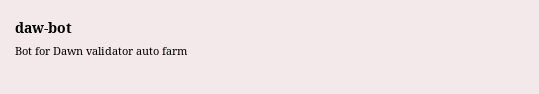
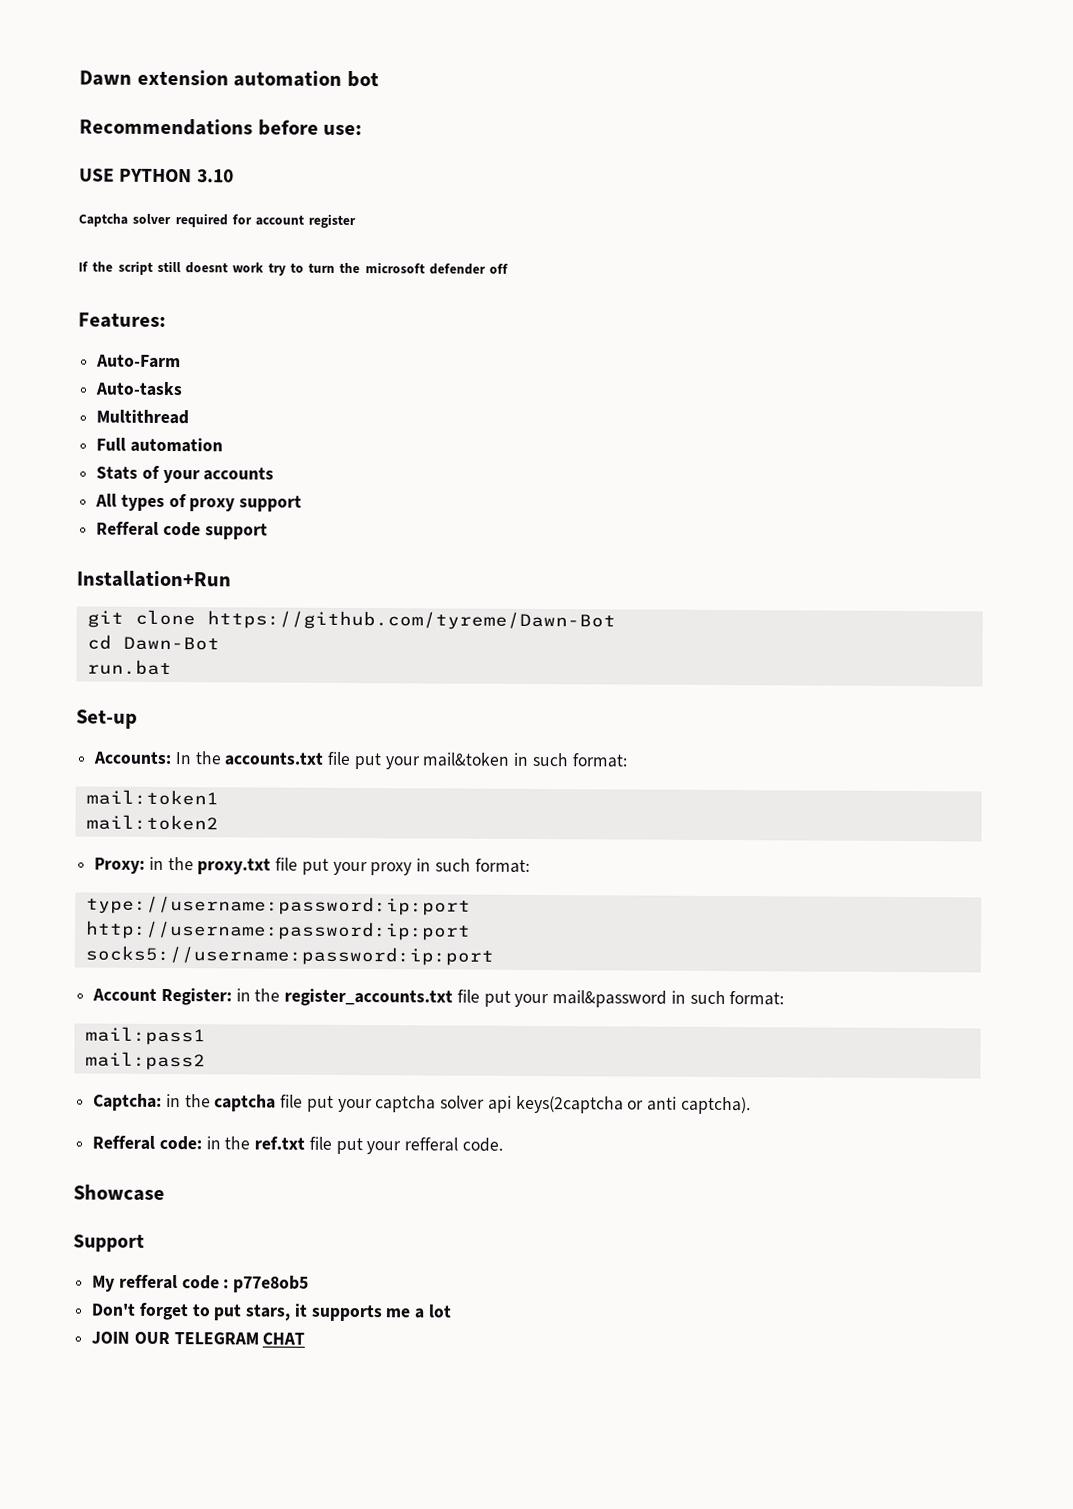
[15,22,72,33] [15,47,188,55] daw-bot // Bot for Dawn validator auto farm -> [79,69,379,88] [79,118,363,136] [79,168,234,183] [78,213,357,229] [78,260,510,276] [78,312,166,328] [96,354,182,369] [95,381,184,397] [96,409,190,425] [96,437,223,453] [96,465,275,484] [95,493,303,512] [96,521,268,540] [76,570,231,588] [86,609,616,631] [86,634,220,651] [86,659,172,676] [76,709,138,729] [93,751,628,770] [85,789,219,806] [85,814,219,831] [94,856,530,876] [85,895,471,916] [84,920,471,941] [84,945,494,966] [92,987,785,1008] [84,1026,206,1046] [84,1051,206,1071] [93,1093,751,1115] [92,1135,503,1155] [73,1184,165,1201] [73,1234,145,1252] [92,1274,310,1293] [91,1302,452,1322] [91,1331,306,1345] Dawn extension automation bot // Recommendations before use: // USE PYTHON 3.10 // Captcha solver required for account register // If the script still doesnt work try to turn the microsoft defender off // Features: // Auto-Farm // Auto-tasks // Multithread // Full automation // Stats of your accounts // All types of proxy support // Refferal code support // Installation+Run // git clone https://github.com/tyreme/Dawn-Bot // cd Dawn-Bot // run.bat // Set-up // Accounts: In the accounts.txt file put your mail&token in such format: // mail:token1 // mail:token2 // Proxy: in the proxy.txt file put your proxy in such format: // type://username:password:ip:port // http://username:password:ip:port // socks5://username:password:ip:port // Account Register: in the register_accounts.txt file put your mail&password in such format: // mail:pass1 // mail:pass2 // Captcha: in the captcha file put your captcha solver api keys(2captcha or anti captcha). // Refferal code: in the ref.txt file put your refferal code. // Showcase // Support // My refferal code : p77e8ob5 // Don't forget to put stars, it supports me a lot // JOIN OUR TELEGRAM CHAT

